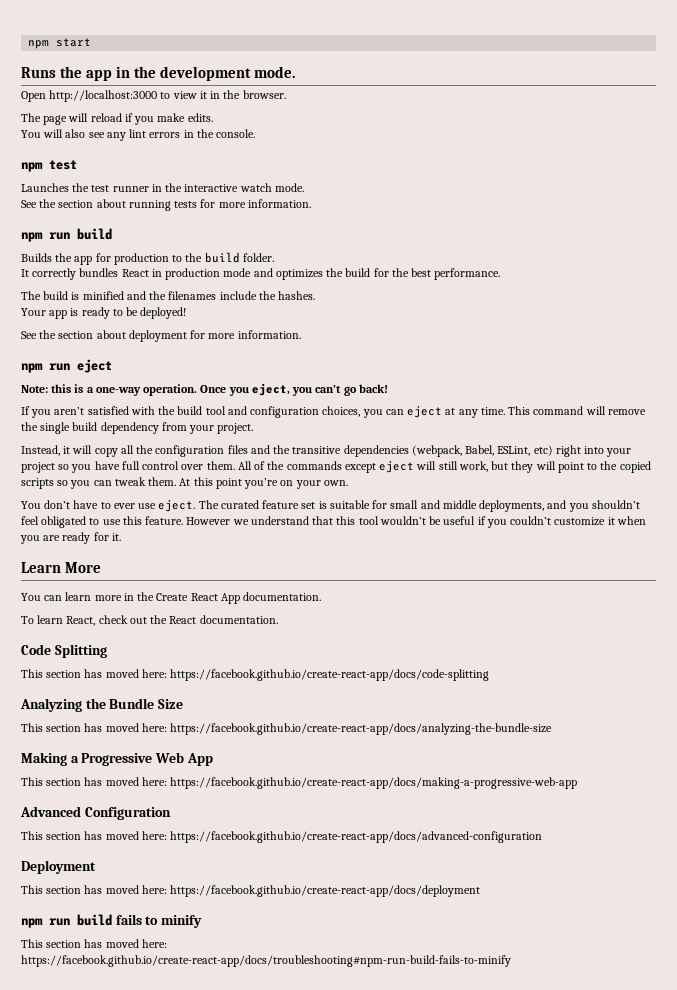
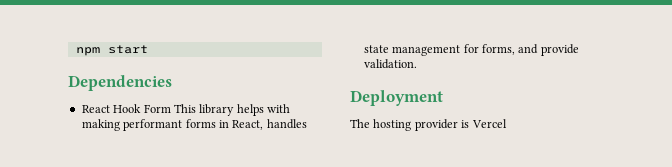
[21,66,296,81] [21,90,286,102] [21,113,213,125] [21,129,256,141] [21,160,77,172] [21,183,304,192] [21,199,311,211] [21,228,112,242] [21,252,274,265] [21,268,501,280] [21,291,316,300] [21,307,187,319] [21,330,301,342] [21,359,112,373] [21,383,388,396] [21,406,646,418] [21,422,254,434] [21,445,632,457] [21,461,651,473] [21,477,348,489] [21,500,640,512] [21,516,646,528] [20,532,121,544] [21,562,102,573] [21,592,322,604] [21,615,278,626] [21,644,107,658] [21,669,490,681] [20,698,183,712] [21,723,553,735] [21,752,213,766] [21,777,578,789] [20,806,171,820] [21,831,543,843] [21,860,96,874] [21,885,481,897] [21,914,202,928] [21,939,167,948] [21,955,511,967] Runs the app in the development mode. // Open http://localhost:3000 to view it in the browser. // The page will reload if you make edits. // You will also see any lint errors in the console. // npm test // Launches the test runner in the interactive watch mode. // See the section about running tests for more information. // npm run build // Builds the app for production to the build folder. // It correctly bundles React in production mode and optimizes the build for the best performance. // The build is minified and the filenames include the hashes. // Your app is ready to be deployed! // See the section about deployment for more information. // npm run eject // Note: this is a one-way operation. Once you eject, you can’t go back! // If you aren’t satisfied with the build tool and configuration choices, you can eject at any time. This command will remove the single build dependency from your project. // Instead, it will copy all the configuration files and the transitive dependencies (webpack, Babel, ESLint, etc) right into your project so you have full control over them. All of the commands except eject will still work, but they will point to the copied scripts so you can tweak them. At this point you’re on your own. // You don’t have to ever use eject. The curated feature set is suitable for small and middle deployments, and you shouldn’t feel obligated to use this feature. However we understand that this tool wouldn’t be useful if you couldn’t customize it when you are ready for it. // Learn More // You can learn more in the Create React App documentation. // To learn React, check out the React documentation. // Code Splitting // This section has moved here: https://facebook.github.io/create-react-app/docs/code-splitting // Analyzing the Bundle Size // This section has moved here: https://facebook.github.io/create-react-app/docs/analyzing-the-bundle-size // Making a Progressive Web App // This section has moved here: https://facebook.github.io/create-react-app/docs/making-a-progressive-web-app // Advanced Configuration // This section has moved here: https://facebook.github.io/create-react-app/docs/advanced-configuration // Deployment // This section has moved here: https://facebook.github.io/create-react-app/docs/deployment // npm run build fails to minify // This section has moved here: https://facebook.github.io/create-react-app/docs/troubleshooting#npm-run-build-fails-to-minify -> [68,75,172,91] [81,104,290,116] [81,119,307,131] [363,44,579,56] [363,59,417,69] [350,90,443,106] [350,119,507,131] Dependencies // React Hook Form This library helps with making performant forms in React, handles state management for forms, and provide validation. // Deployment // The hosting provider is Vercel

